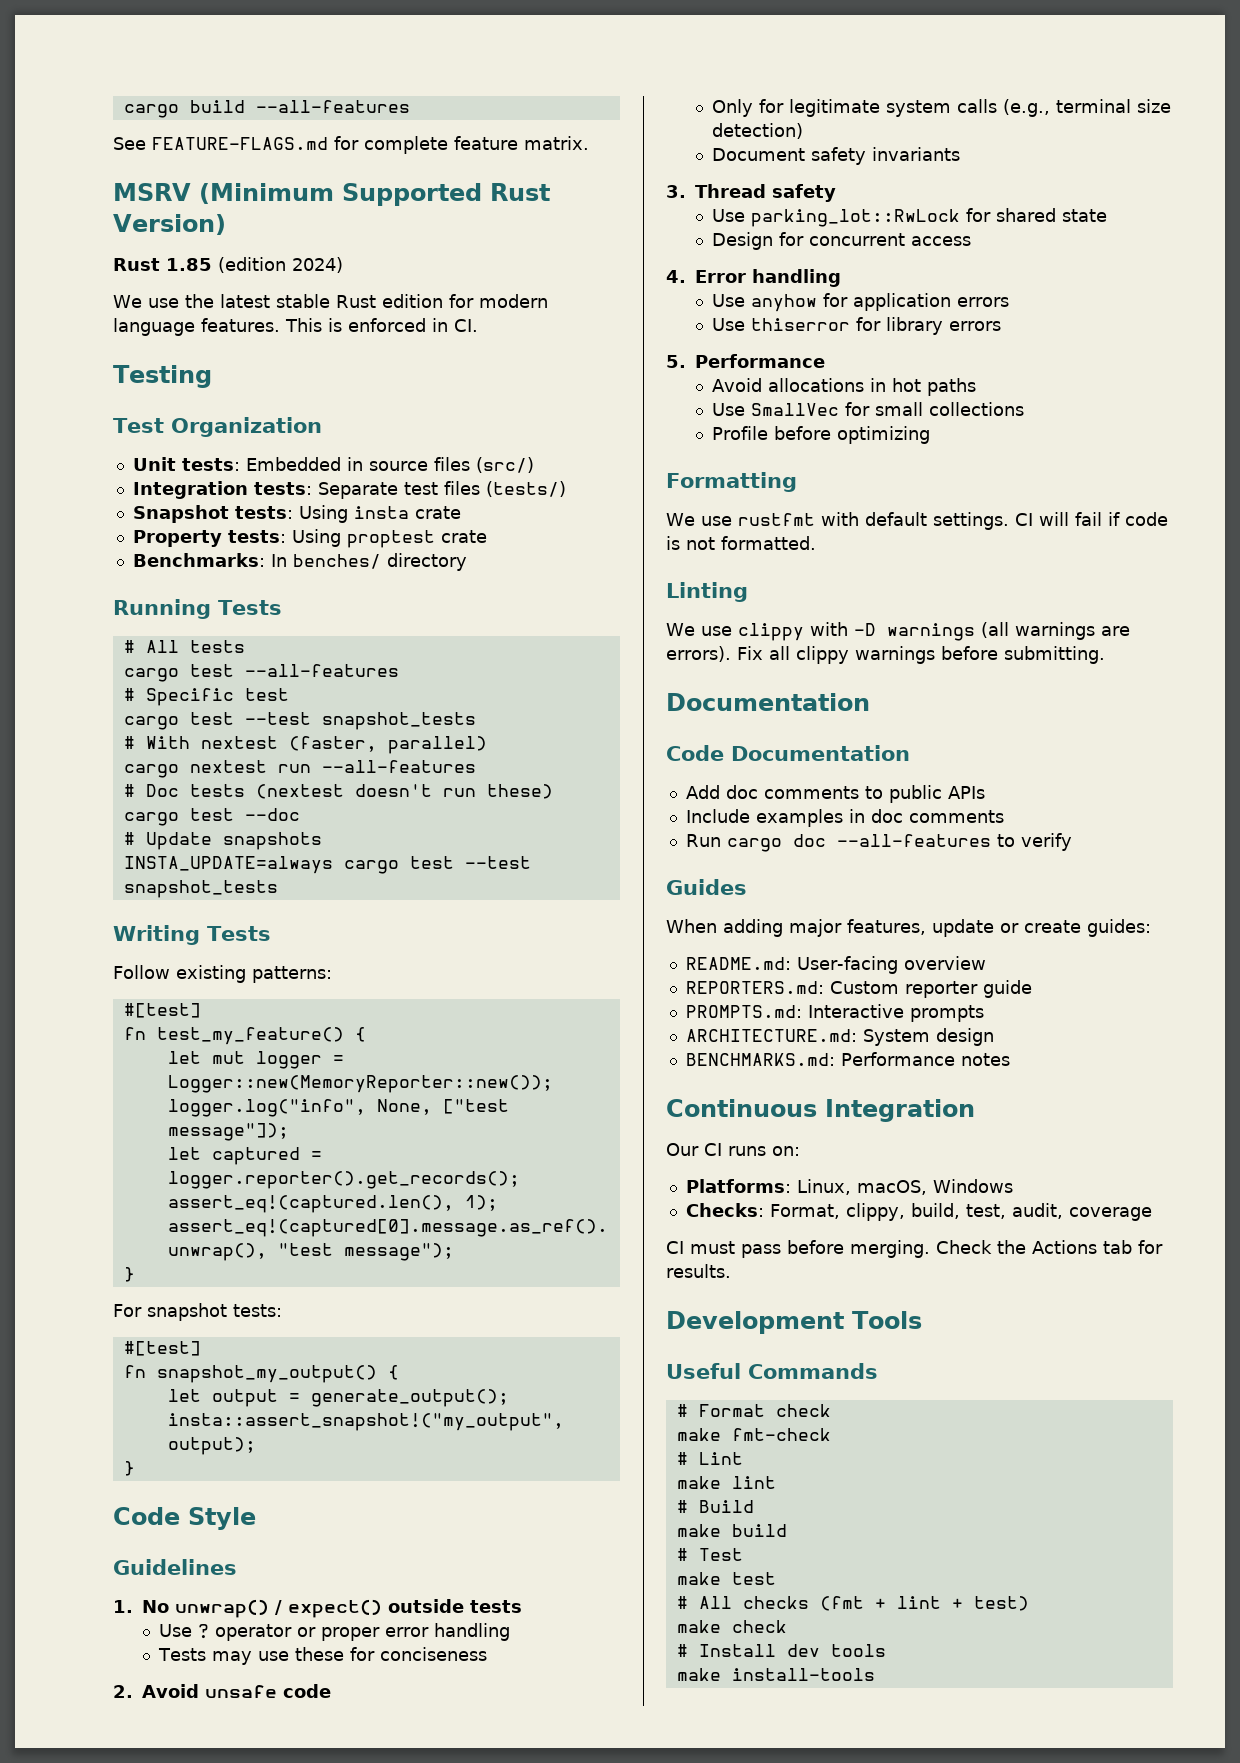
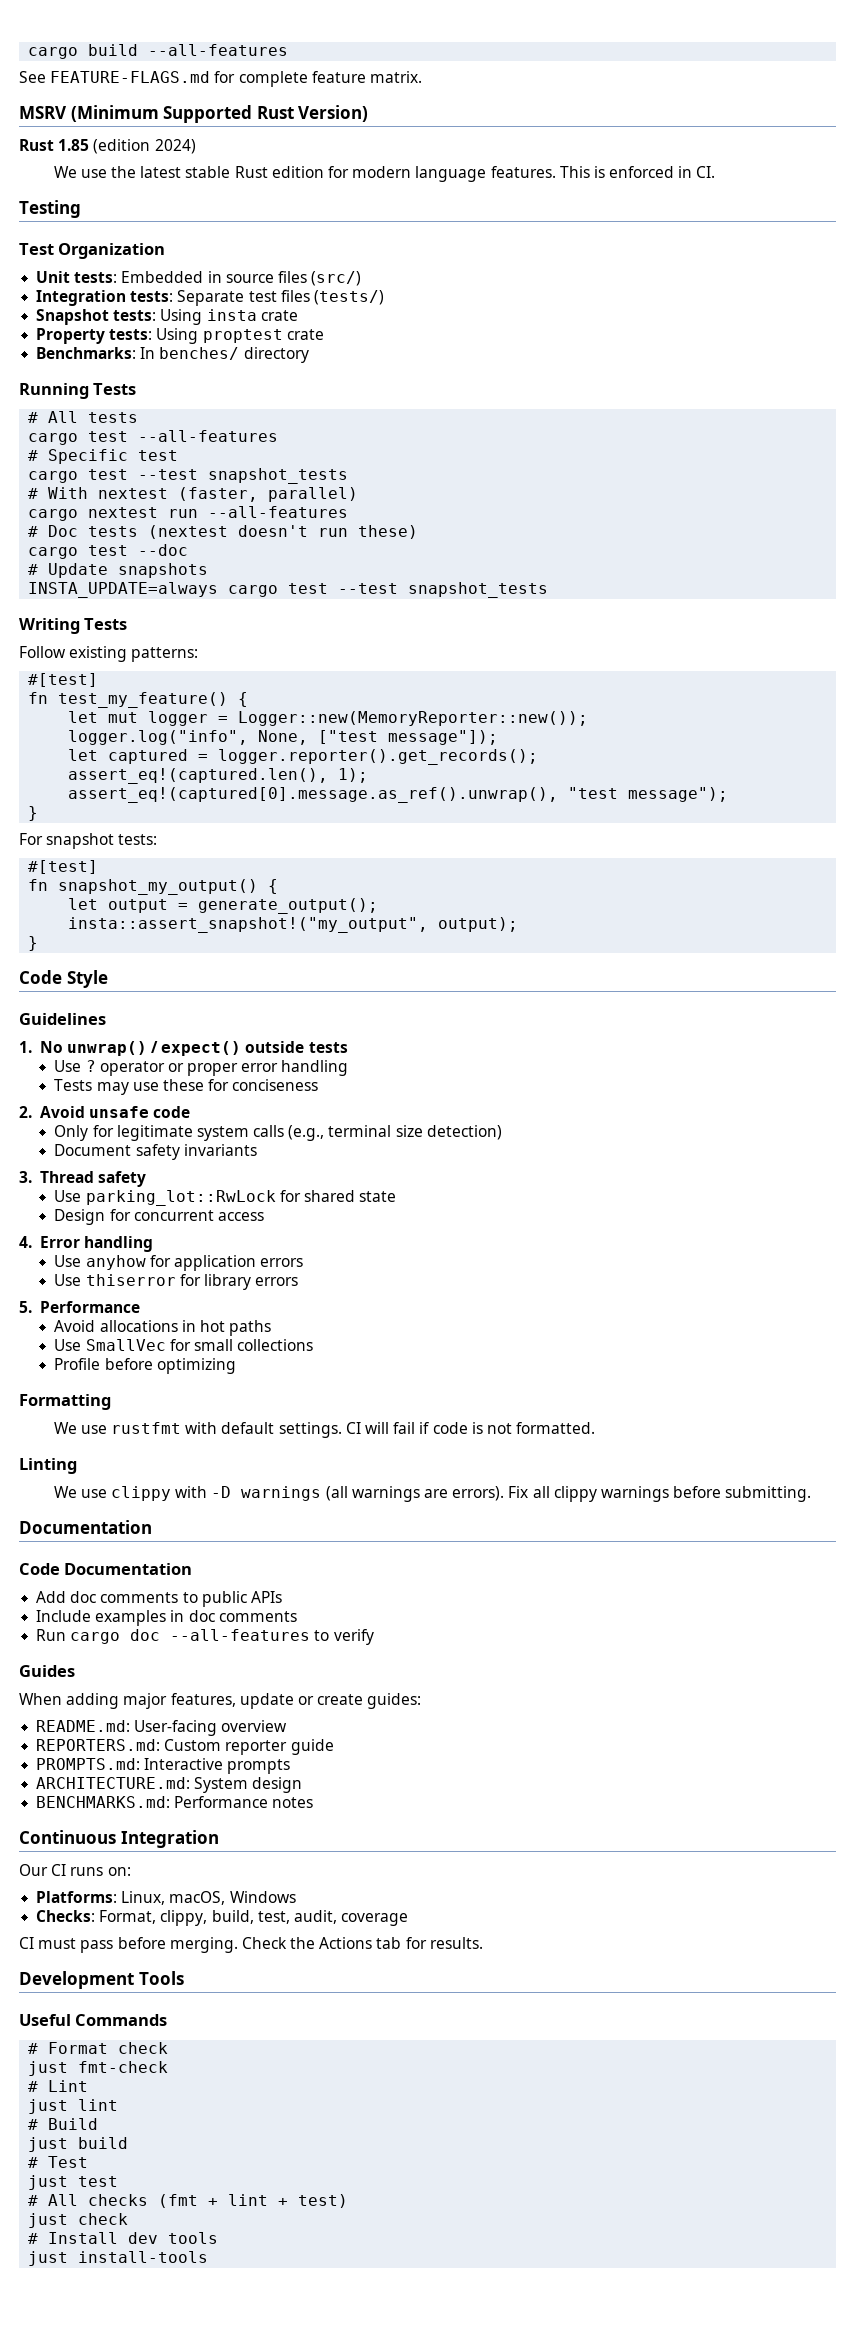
[676,1428,721,1441] make -> [28,2061,69,2076] just
[676,1476,721,1489] make -> [28,2099,69,2114] just
[676,1524,721,1537] make -> [28,2137,69,2152] just
[676,1572,721,1585] make -> [28,2175,69,2190] just
[676,1620,721,1633] make -> [28,2213,69,2228] just
[676,1668,721,1681] make -> [28,2251,69,2266] just

